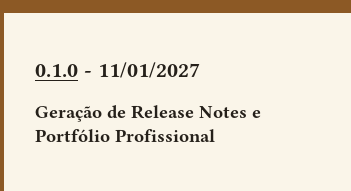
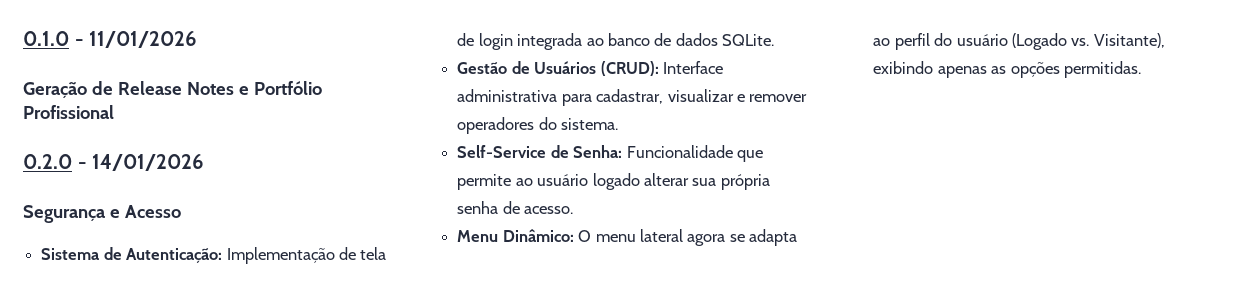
[97,62,200,78] 11/01/2027 -> [89,31,198,48] 11/01/2026
(215, 135) none -> [23,154,205,171] [23,205,181,223] [41,247,387,264] [457,33,775,50] [457,61,723,76] [457,89,808,106] [457,117,619,134] [457,145,763,162] [457,173,770,190] [457,201,574,214] [457,229,798,246] [873,33,1165,50] [873,61,1141,78] // 0.2.0 - 14/01/2026 // Segurança e Acesso // Sistema de Autenticação: Implementação de tela de login integrada ao banco de dados SQLite. // Gestão de Usuários (CRUD): Interface administrativa para cadastrar, visualizar e remover operadores do sistema. // Self-Service de Senha: Funcionalidade que permite ao usuário logado alterar sua própria senha de acesso. // Menu Dinâmico: O menu lateral agora se adapta ao perfil do usuário (Logado vs. Visitante), exibindo apenas as opções permitidas.

